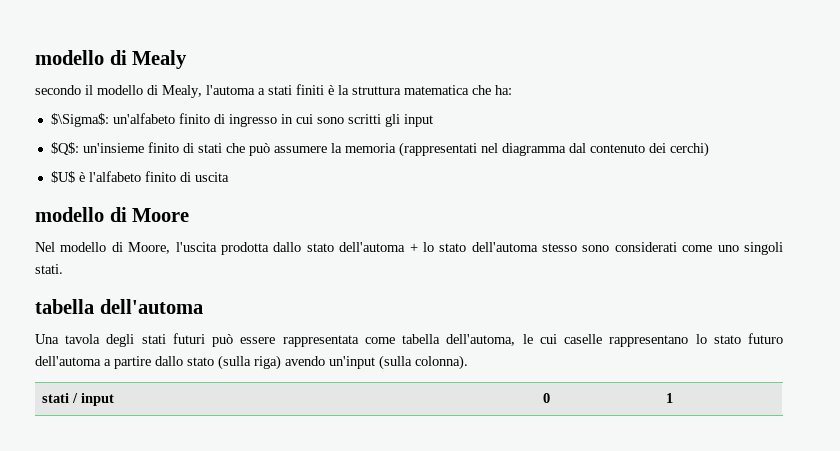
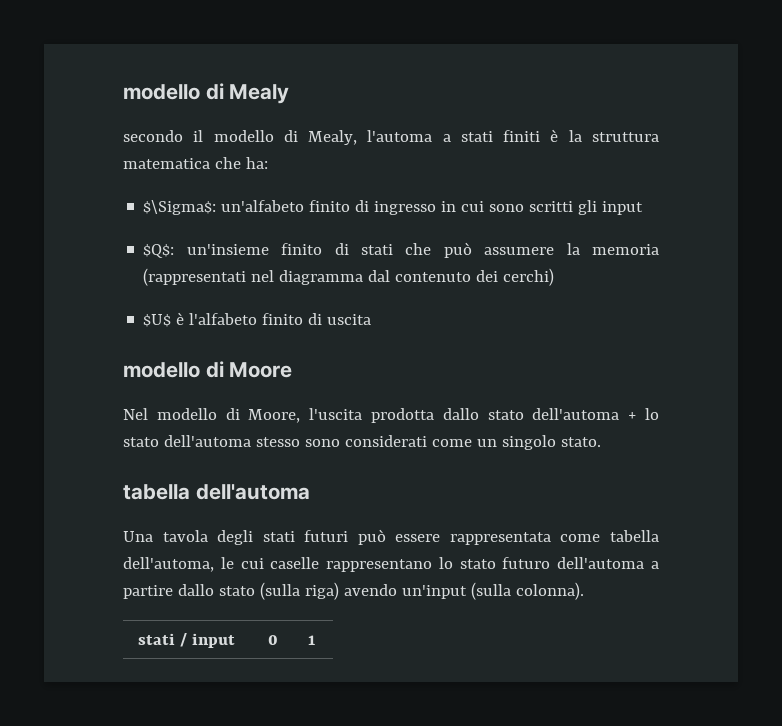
[717,242,784,255] [35,264,63,274] uno singoli stati. -> [476,435,601,450] un singolo stato.

